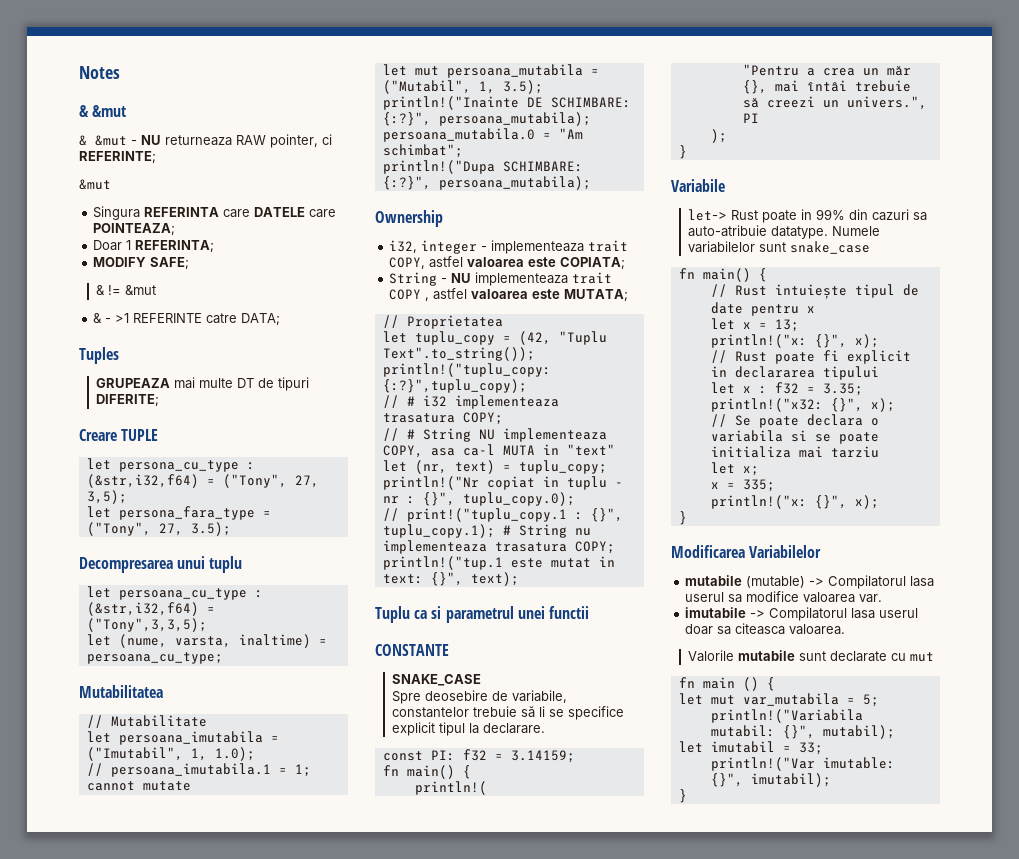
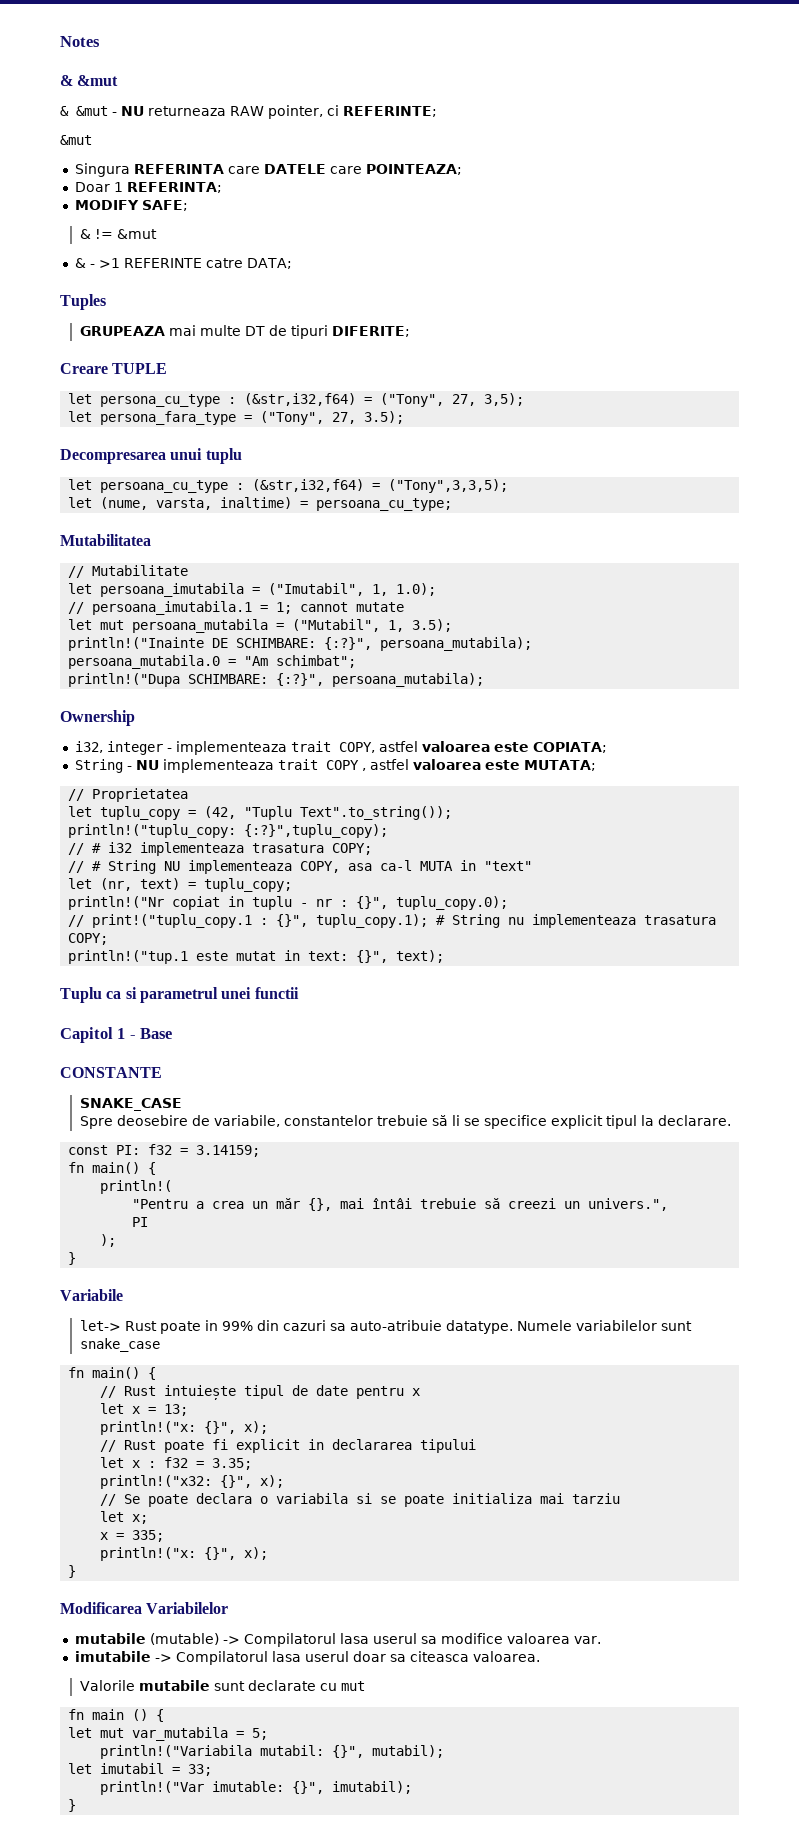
(589, 612) none -> [60,1027,173,1043] // Capitol 1 - Base

